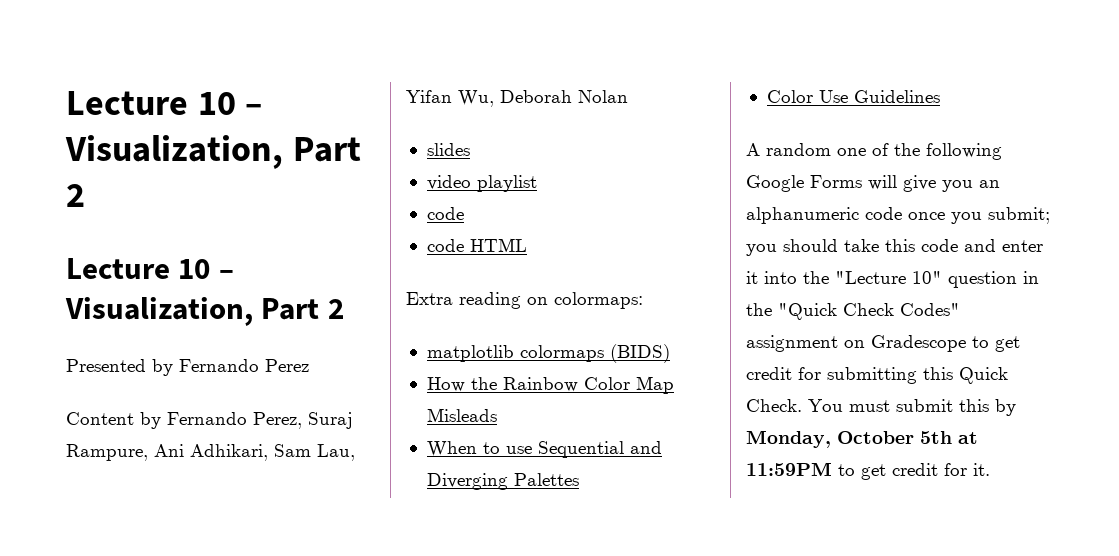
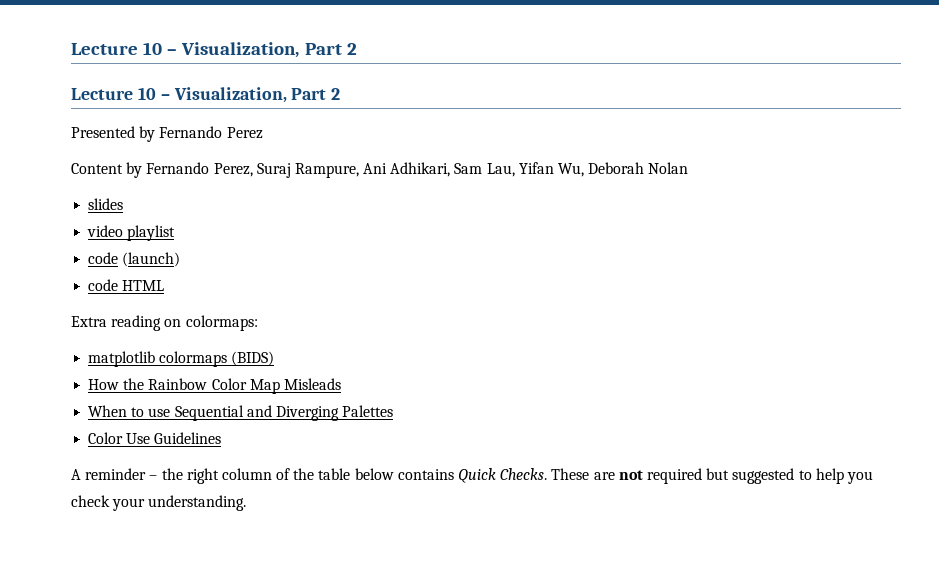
(464, 213) none -> [122,252,181,267] (launch)
[766,143,1002,160] [746,175,1000,192] [746,207,1050,224] [746,239,1043,256] [746,271,1039,288] [746,303,960,320] [746,335,1020,352] [746,367,1008,384] [746,399,1016,416] [746,430,978,448] [746,462,990,480] random one of the following Google Forms will give you an alphanumeric code once you submit; you should take this code and enter it into the "Lecture 10" question in the "Quick Check Codes" assignment on Gradescope to get credit for submitting this Quick Check. You must submit this by Monday, October 5th at 11:59PM to get credit for it. -> [85,468,873,484] [71,495,247,511] reminder – the right column of the table below contains Quick Checks. These are not required but suggested to help you check your understanding.

